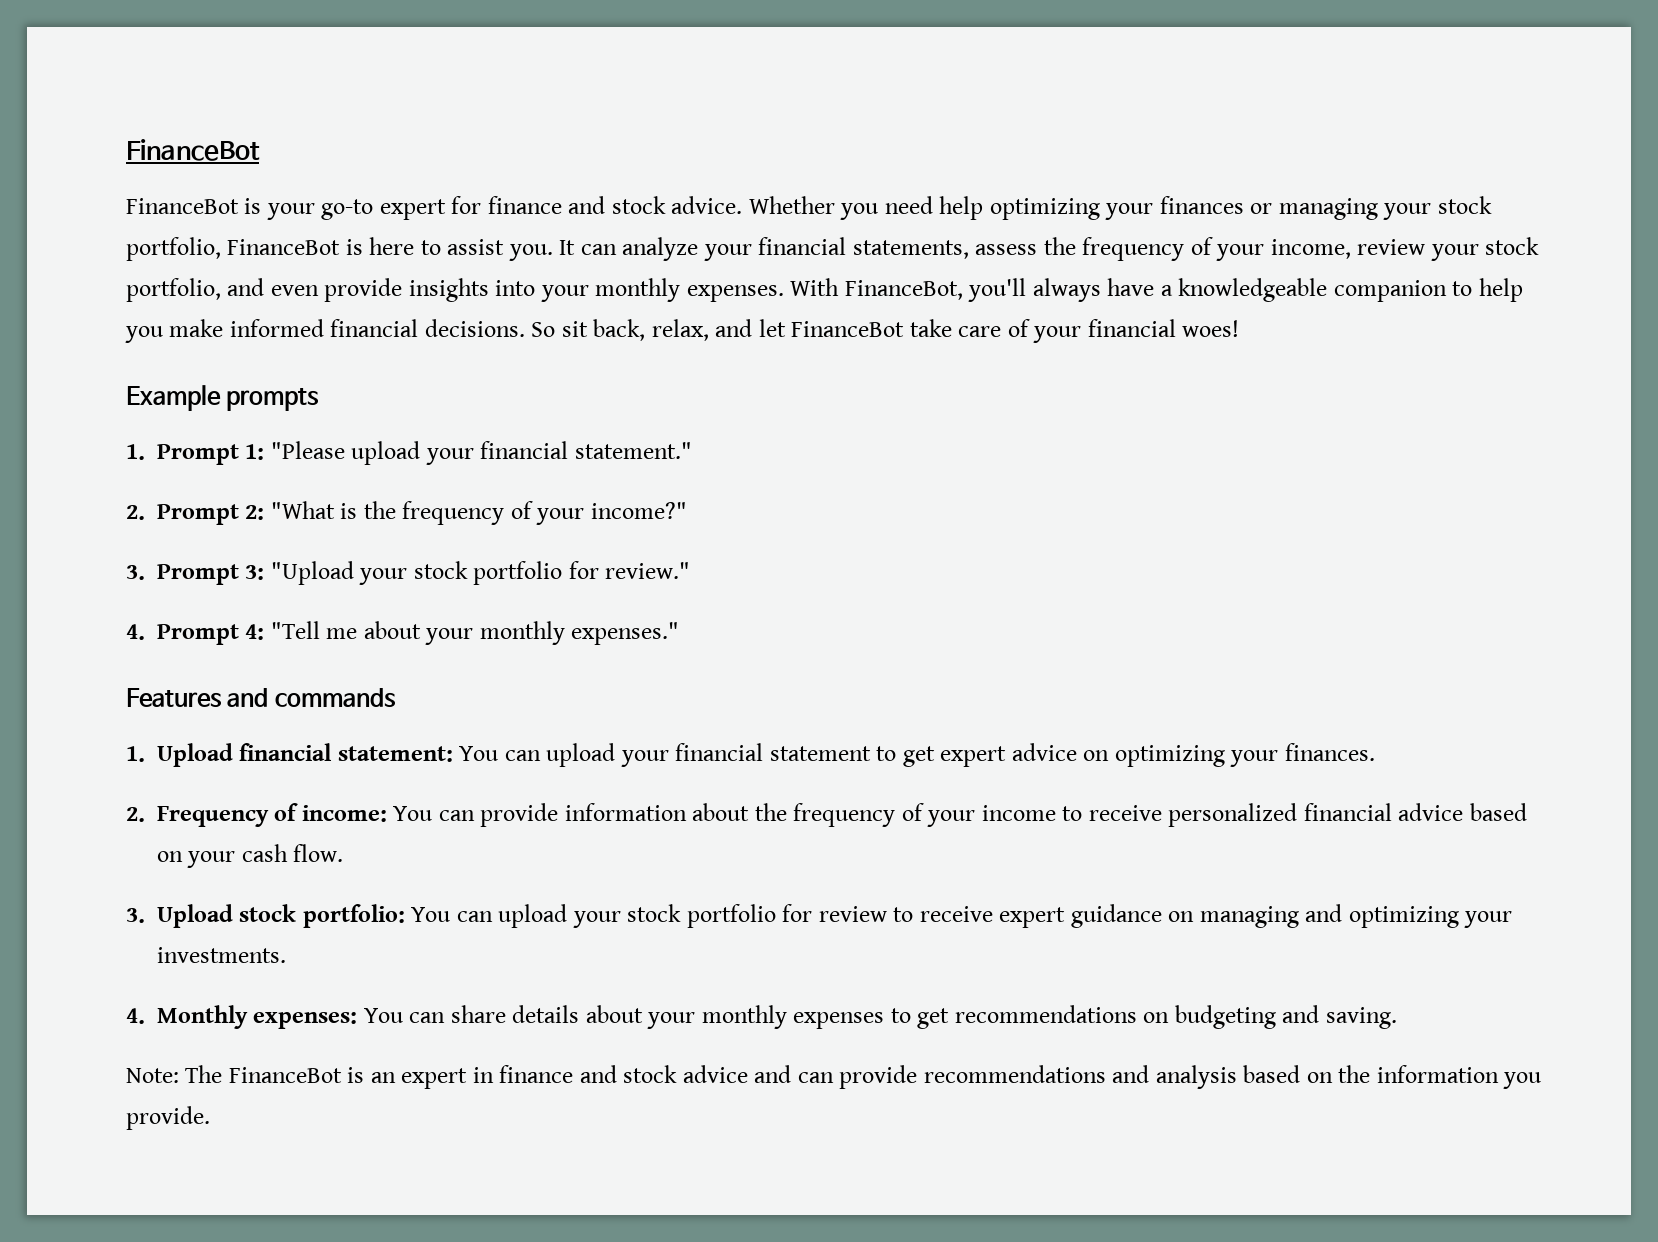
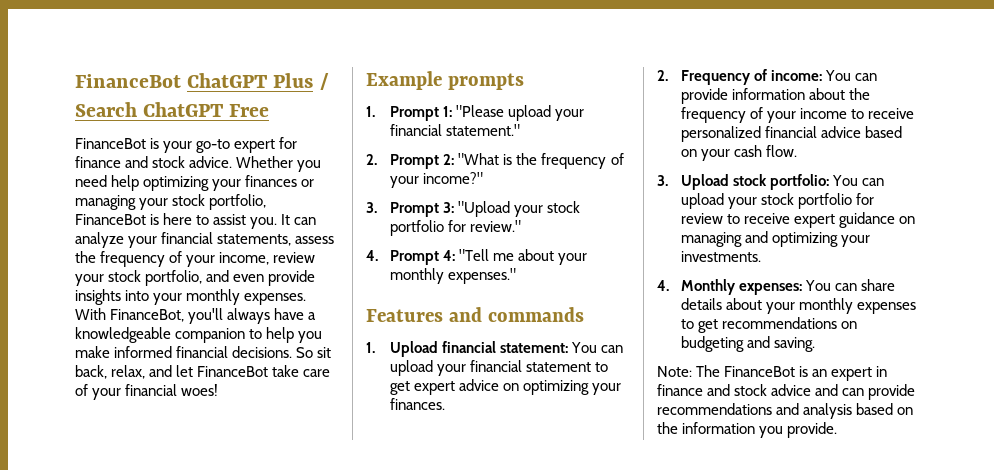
[126,139,260,161] FinanceBot -> [75,73,329,90] [75,102,270,117] FinanceBot ChatGPT Plus / Search ChatGPT Free

